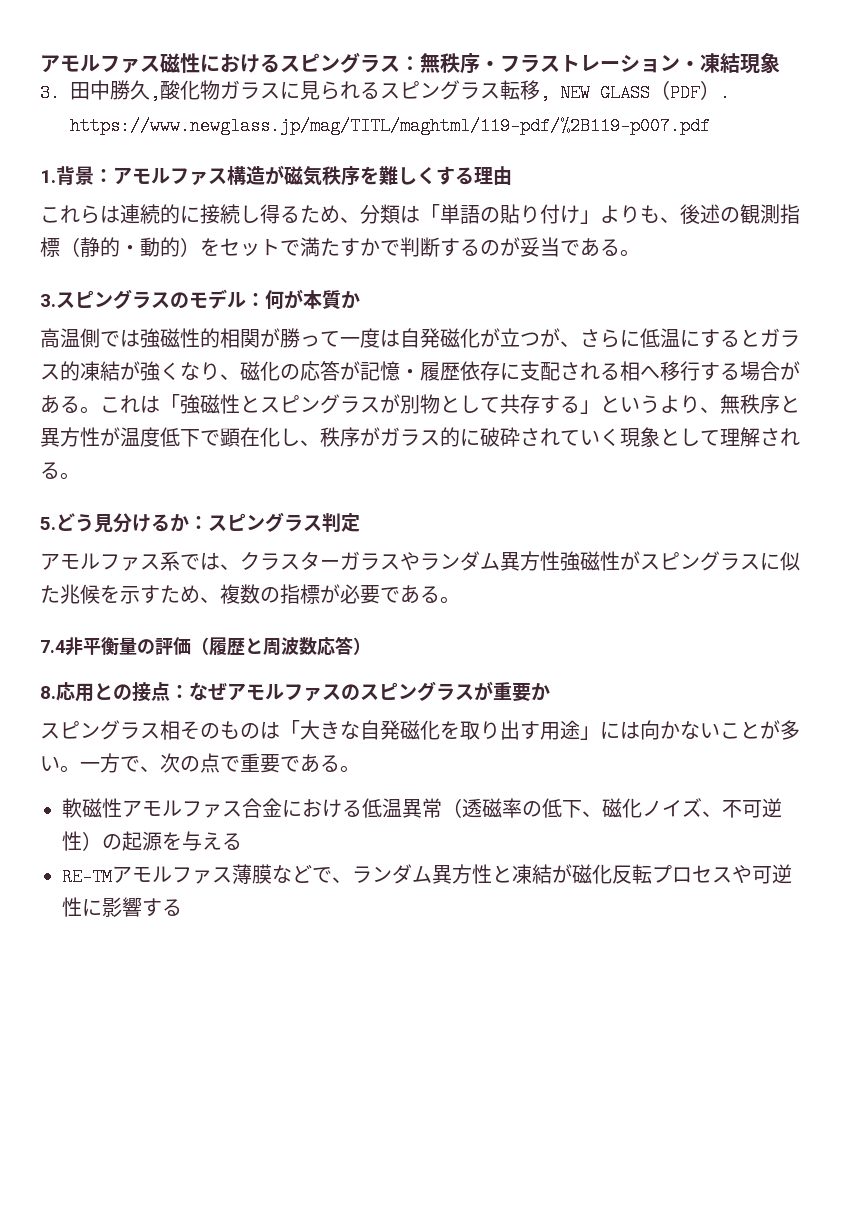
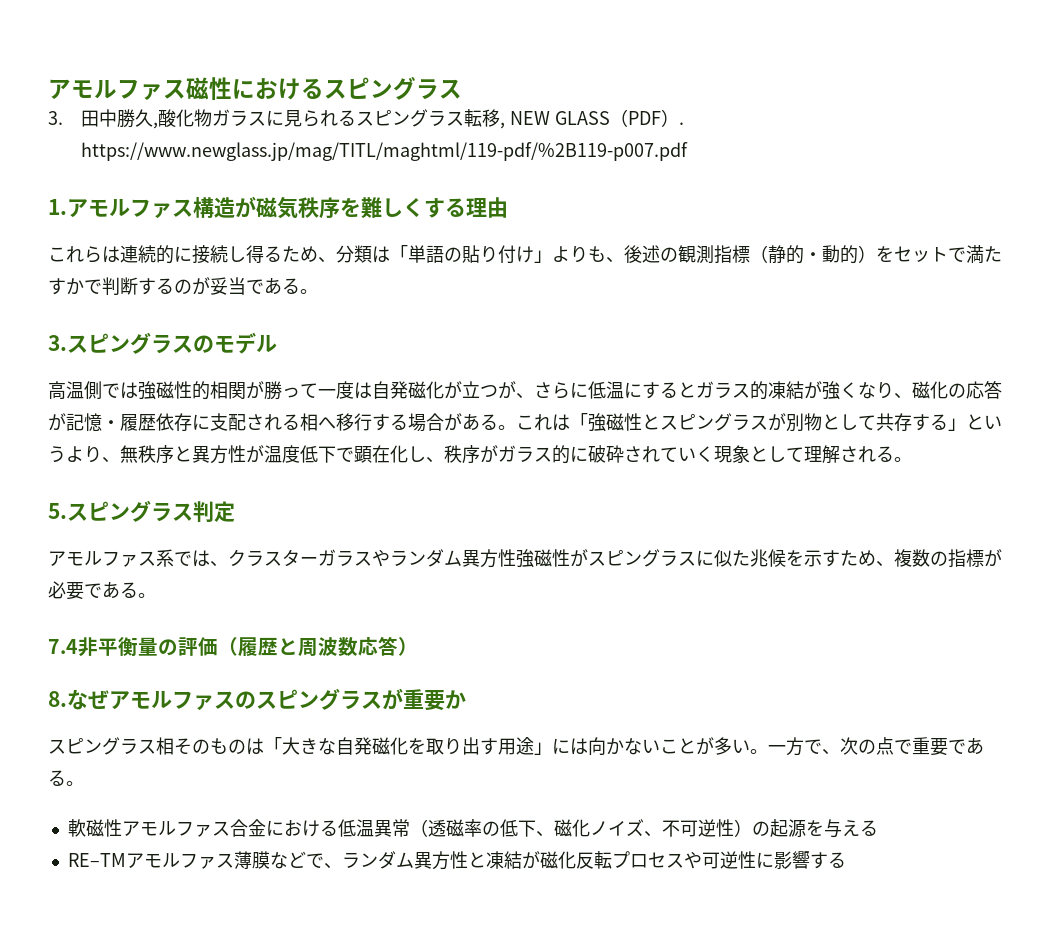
[400,52,780,74] ：無秩序・フラストレーション・凍結現象 -> (462, 89) none
[56,166,113,185] 背景： -> (67, 207) none
[246,289,360,310] ：何が本質か -> (277, 344) none
[56,513,208,533] どう見分けるか： -> (67, 511) none
[56,682,189,702] 応用との接点： -> (67, 699) none

